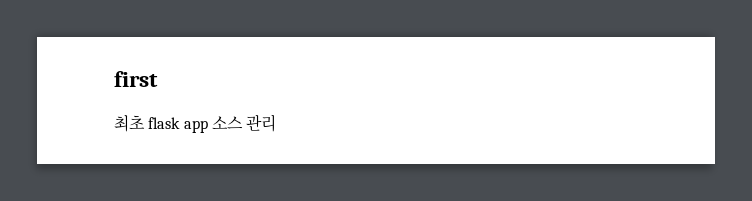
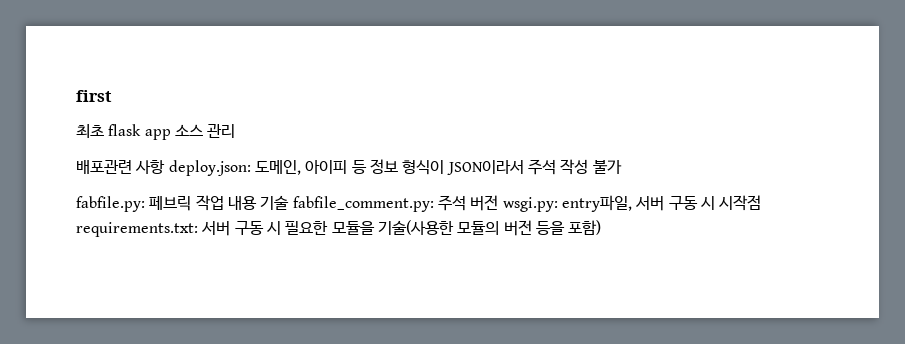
(277, 123) none -> [76,159,622,176] [76,195,762,212] [76,220,602,237] // 배포관련 사항 deploy.json: 도메인, 아이피 등 정보 형식이 JSON이라서 주석 작성 불가 // fabfile.py: 페브릭 작업 내용 기술 fabfile_comment.py: 주석 버전 wsgi.py: entry파일, 서버 구동 시 시작점 requirements.txt: 서버 구동 시 필요한 모듈을 기술(사용한 모듈의 버전 등을 포함)

